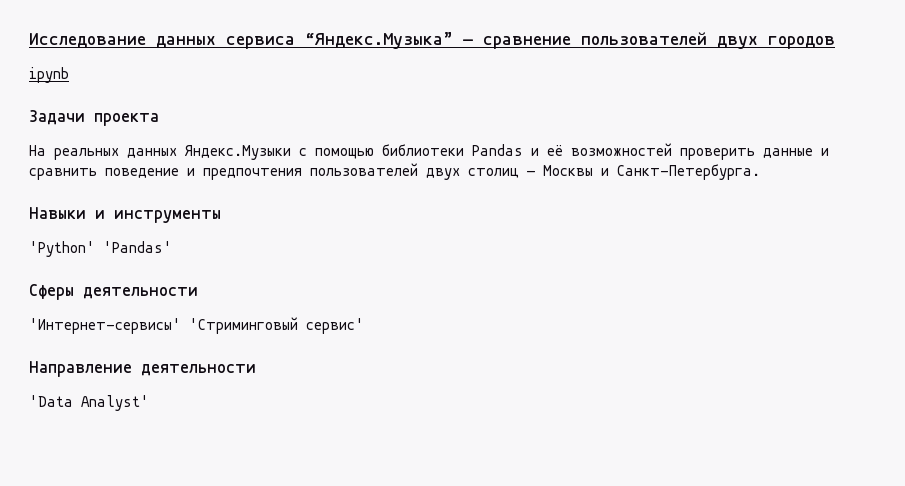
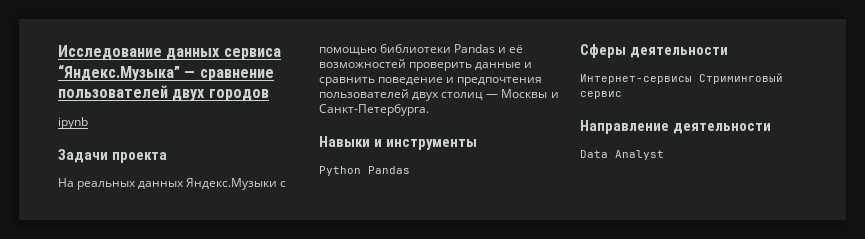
[29,241,172,257] 'Python' 'Pandas' -> [319,166,410,176] Python Pandas
[29,317,364,334] 'Интернет-сервисы' 'Стриминговый сервис' -> [580,73,783,84] [580,91,622,99] Интернет-сервисы Стриминговый сервис
[29,395,149,411] 'Data Analyst' -> [580,150,664,160] Data Analyst

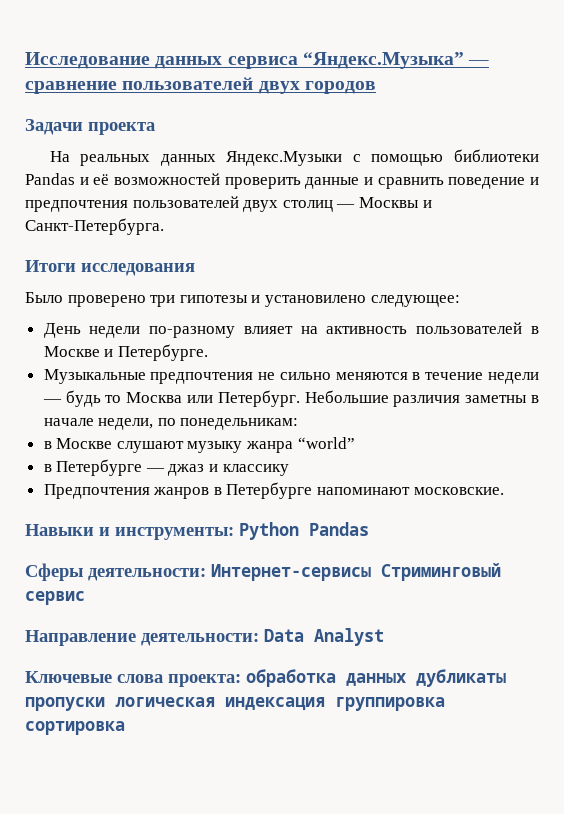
[58,117,88,129] // ipynb -> (376, 87) none
(429, 110) none -> [25,260,195,276] [25,292,460,307] [43,322,539,338] [43,344,208,361] [43,369,539,384] [42,390,540,407] [43,418,299,430] [43,437,355,453] [43,459,289,476] [43,482,504,499] // Итоги исследования // Было проверено три гипотезы и установилено следующее: // День недели по-разному влияет на активность пользователей в Москве и Петербурге. // Музыкальные предпочтения не сильно меняются в течение недели — будь то Москва или Петербург. Небольшие различия заметны в начале недели, по понедельникам: // в Москве слушают музыку жанра “world” // в Петербурге — джаз и классику // Предпочтения жанров в Петербурге напоминают московские.
[385,139,477,150] инструменты // -> [115,527,234,540] инструменты:
[629,47,728,58] деятельности // -> [88,568,206,581] деятельности:
[672,123,771,134] деятельности // -> [141,633,259,646] деятельности:
(664, 155) none -> [25,669,506,687] [25,697,445,711] [25,721,125,735] // Ключевые слова проекта: обработка данных дубликаты пропуски логическая индексация группировка сортировка

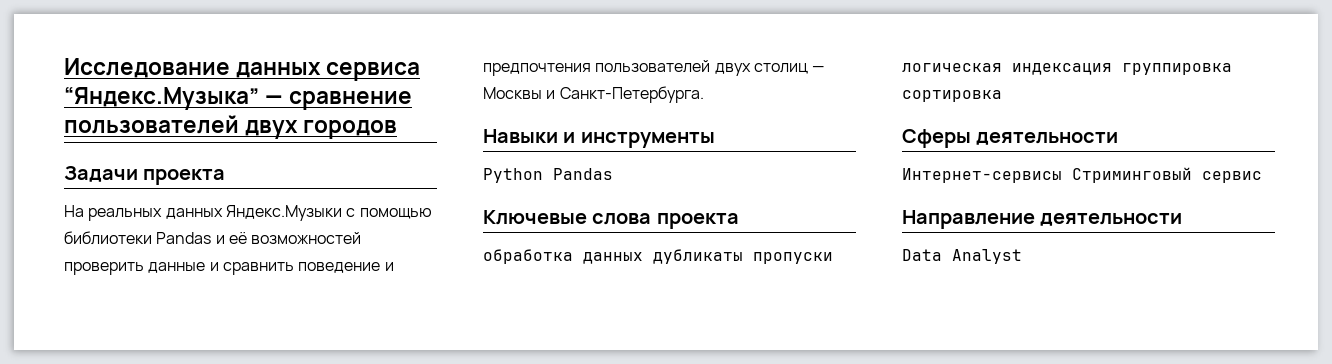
[25,260,195,276] [25,292,460,307] [43,322,539,338] [43,344,208,361] [43,369,539,384] [42,390,540,407] [43,418,299,430] [43,437,355,453] [43,459,289,476] [43,482,504,499] // Итоги исследования // Было проверено три гипотезы и установилено следующее: // День недели по-разному влияет на активность пользователей в Москве и Петербурге. // Музыкальные предпочтения не сильно меняются в течение недели — будь то Москва или Петербург. Небольшие различия заметны в начале недели, по понедельникам: // в Москве слушают музыку жанра “world” // в Петербурге — джаз и классику // Предпочтения жанров в Петербурге напоминают московские. -> (704, 94) none
[115,527,234,540] инструменты: -> [580,132,715,148] инструменты //
[25,563,501,581] [25,591,85,605] [25,628,384,646] // Сферы деятельности: Интернет-сервисы Стриминговый сервис // Направление деятельности: Data Analyst -> (613, 174) none
[168,674,241,687] проекта: -> [656,213,739,229] проекта //
(125, 728) none -> [902,129,1119,148] [902,167,1262,183] [902,210,1183,229] [902,249,1022,264] // Сферы деятельности // Интернет-сервисы Стриминговый сервис // Направление деятельности // Data Analyst

